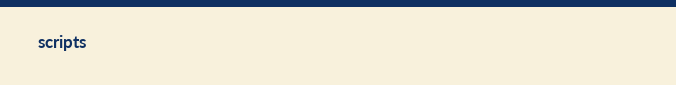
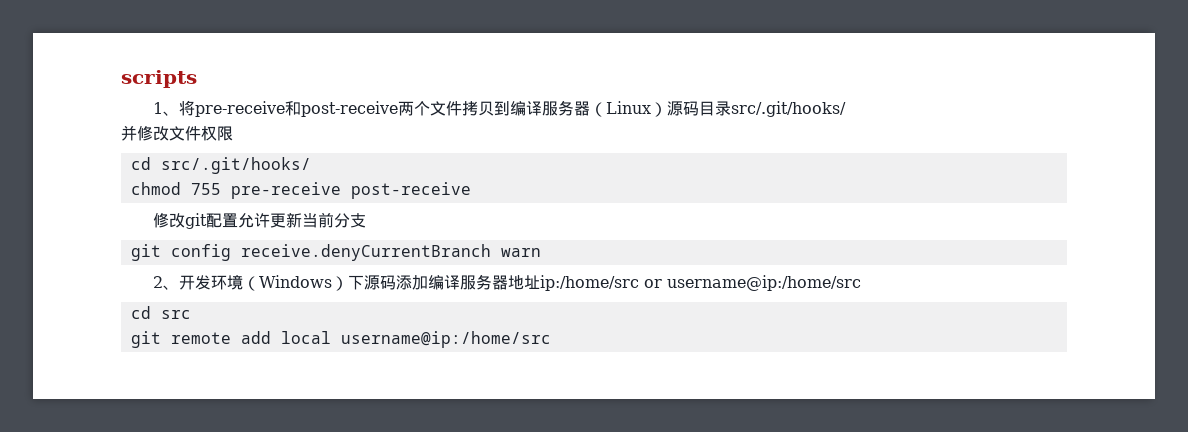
(86, 43) none -> [152,100,846,117] [121,125,233,141] [130,157,311,174] [130,182,471,199] [152,212,366,229] [130,244,541,261] [152,274,861,291] [130,306,191,319] [130,331,551,348] // 1、将pre-receive和post-receive两个文件拷贝到编译服务器（Linux）源码目录src/.git/hooks/ // 并修改文件权限 // cd src/.git/hooks/ // chmod 755 pre-receive post-receive // 修改git配置允许更新当前分支 // git config receive.denyCurrentBranch warn // 2、开发环境（Windows）下源码添加编译服务器地址ip:/home/src or username@ip:/home/src // cd src // git remote add local username@ip:/home/src

